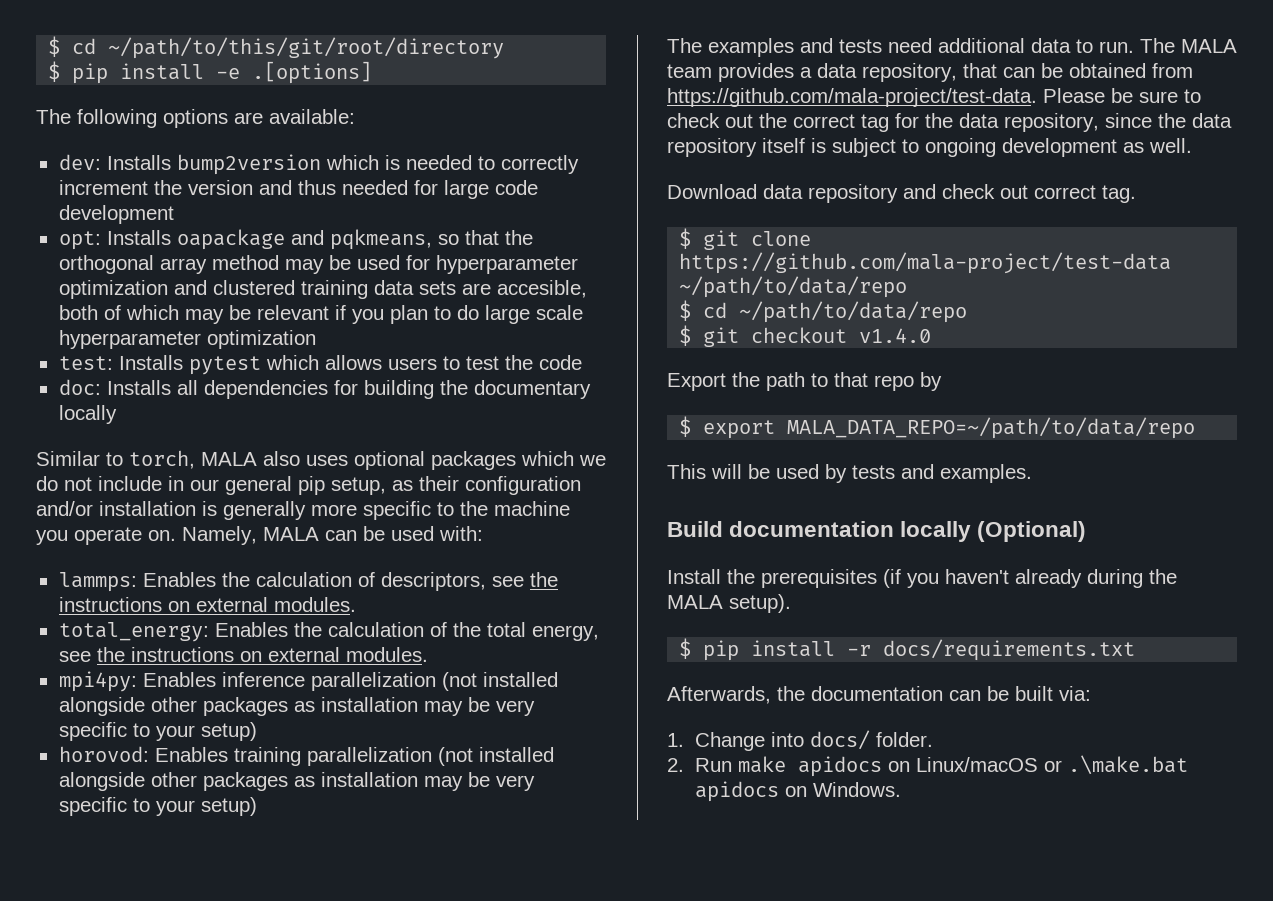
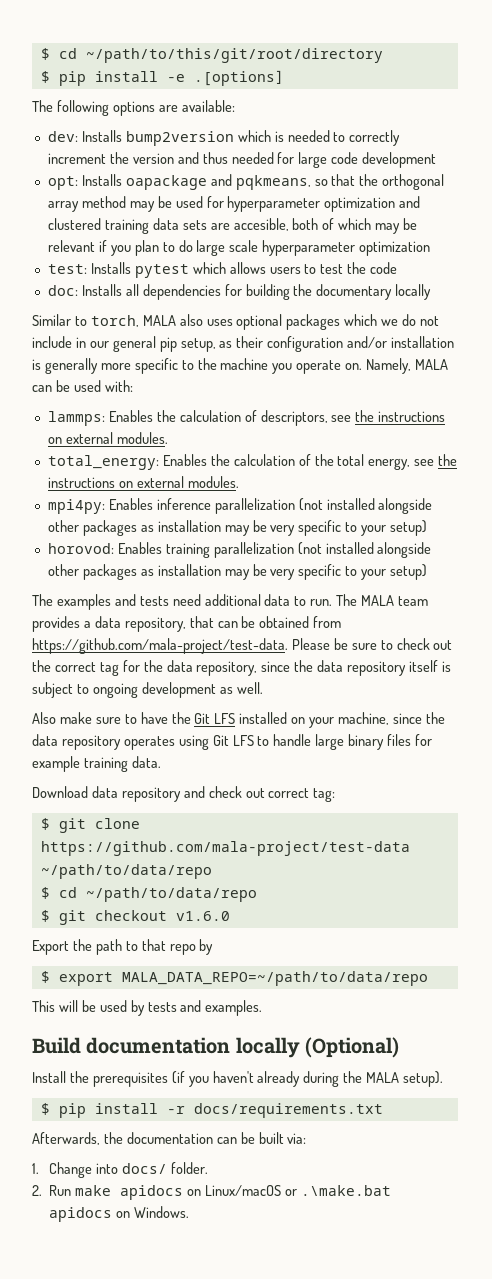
(1192, 145) none -> [32,712,445,728] [32,734,433,750] [32,756,161,772] // Also make sure to have the Git LFS installed on your machine, since the data repository operates using Git LFS to handle large binary files for example training data.
[1102,185,1136,203] tag. -> [313,788,336,802] tag:
[859,328,932,343] v1.4.0 -> [175,911,230,921] v1.6.0

